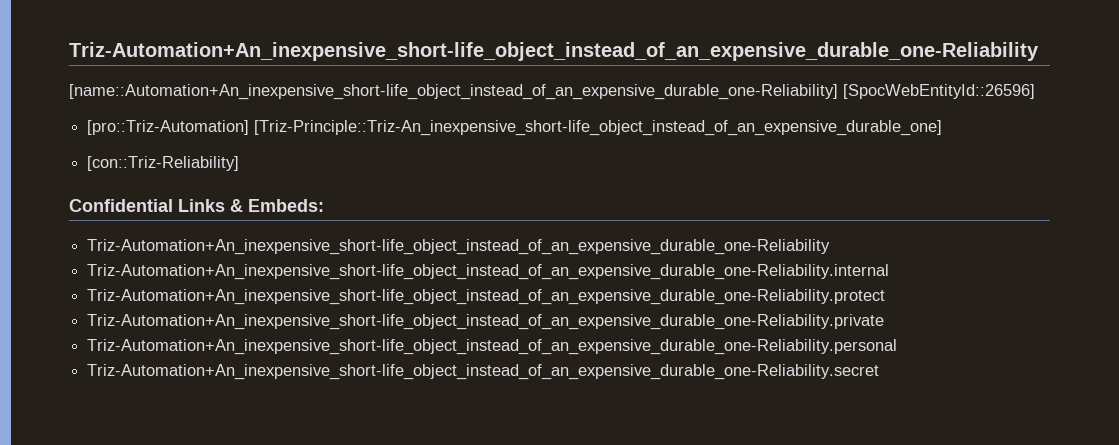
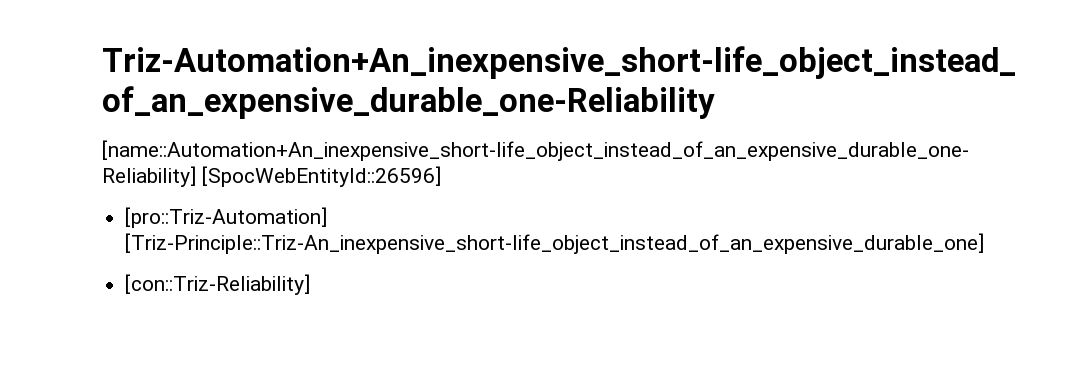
[69,199,324,212] [87,239,831,255] [87,264,890,280] [87,289,886,305] [87,314,885,330] [87,339,898,355] [87,364,880,380] // Confidential Links & Embeds: // Triz-Automation+An_inexpensive_short-life_object_instead_of_an_expensive_durable_one-Reliability // Triz-Automation+An_inexpensive_short-life_object_instead_of_an_expensive_durable_one-Reliability.internal // Triz-Automation+An_inexpensive_short-life_object_instead_of_an_expensive_durable_one-Reliability.protect // Triz-Automation+An_inexpensive_short-life_object_instead_of_an_expensive_durable_one-Reliability.private // Triz-Automation+An_inexpensive_short-life_object_instead_of_an_expensive_durable_one-Reliability.personal // Triz-Automation+An_inexpensive_short-life_object_instead_of_an_expensive_durable_one-Reliability.secret -> (311, 284) none

